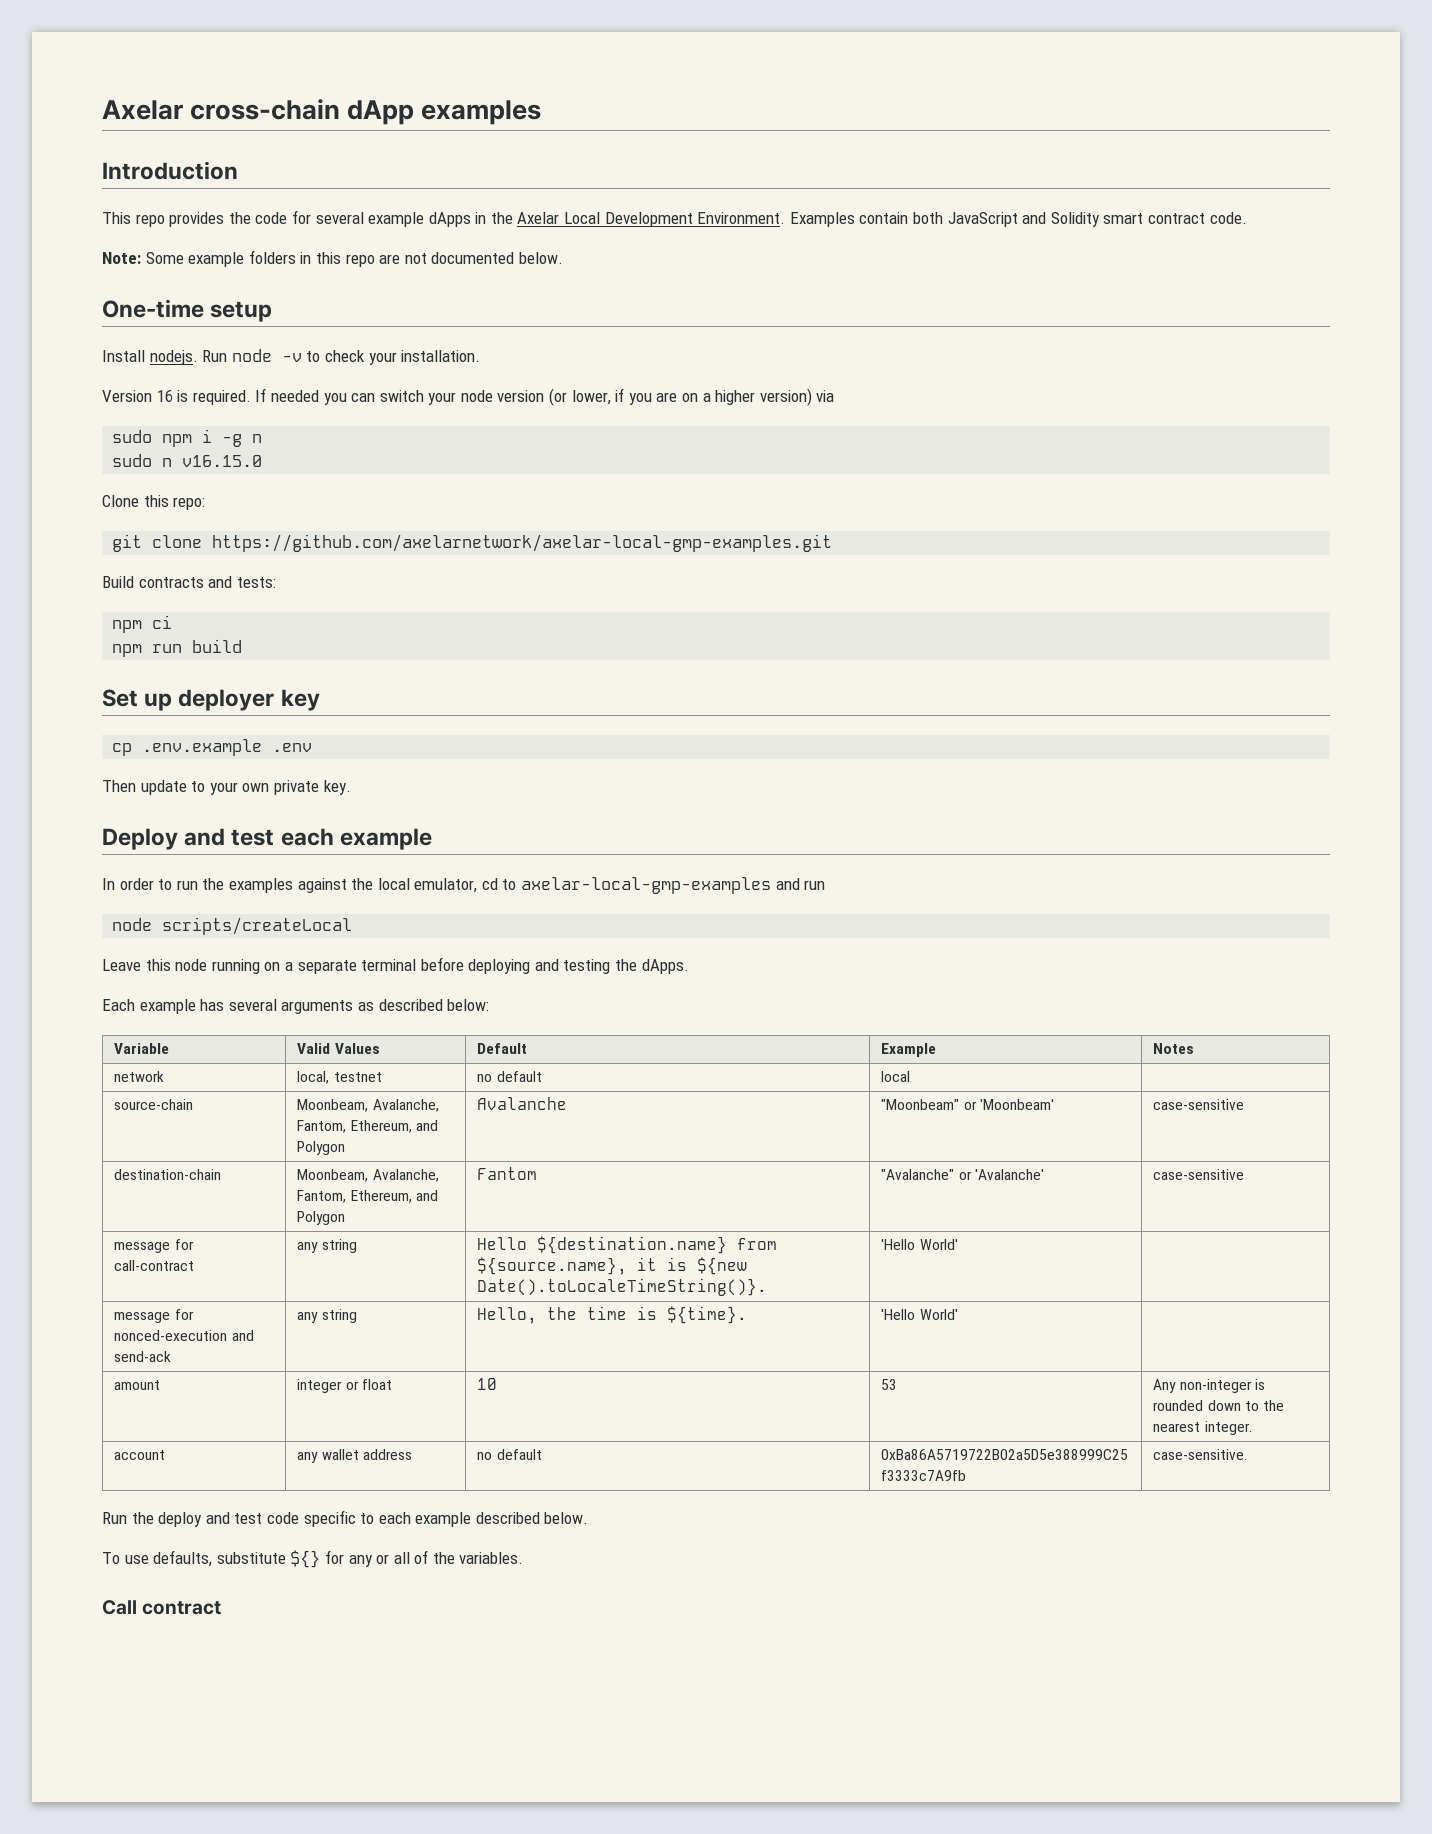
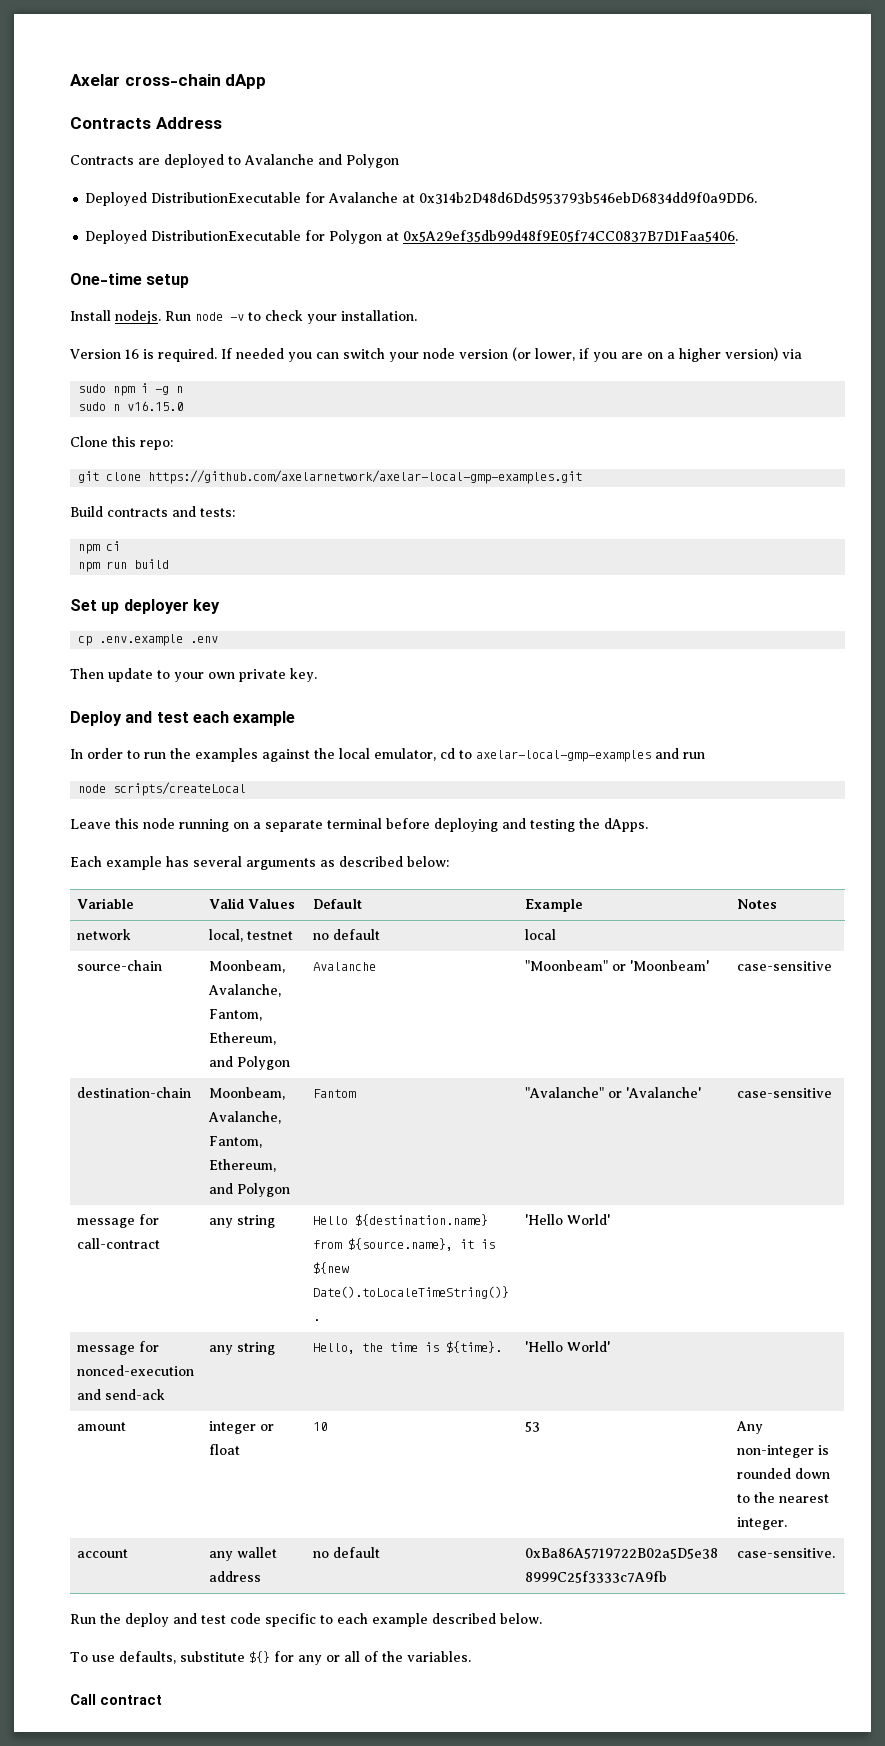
[421,100,542,125] [102,161,238,180] [102,210,1247,227] [102,250,563,267] examples // Introduction // This repo provides the code for several example dApps in the Axelar Local Development Environment. Examples contain both JavaScript and Solidity smart contract code. // Note: Some example folders in this repo are not documented below. -> [70,117,222,129] [70,154,399,168] [85,192,758,206] [85,230,739,244] // Contracts Address // Contracts are deployed to Avalanche and Polygon // Deployed DistributionExecutable for Avalanche at 0x314b2D48d6Dd5953793b546ebD6834dd9f0a9DD6. // Deployed DistributionExecutable for Polygon at 0x5A29ef35db99d48f9E05f74CC0837B7D1Faa5406.

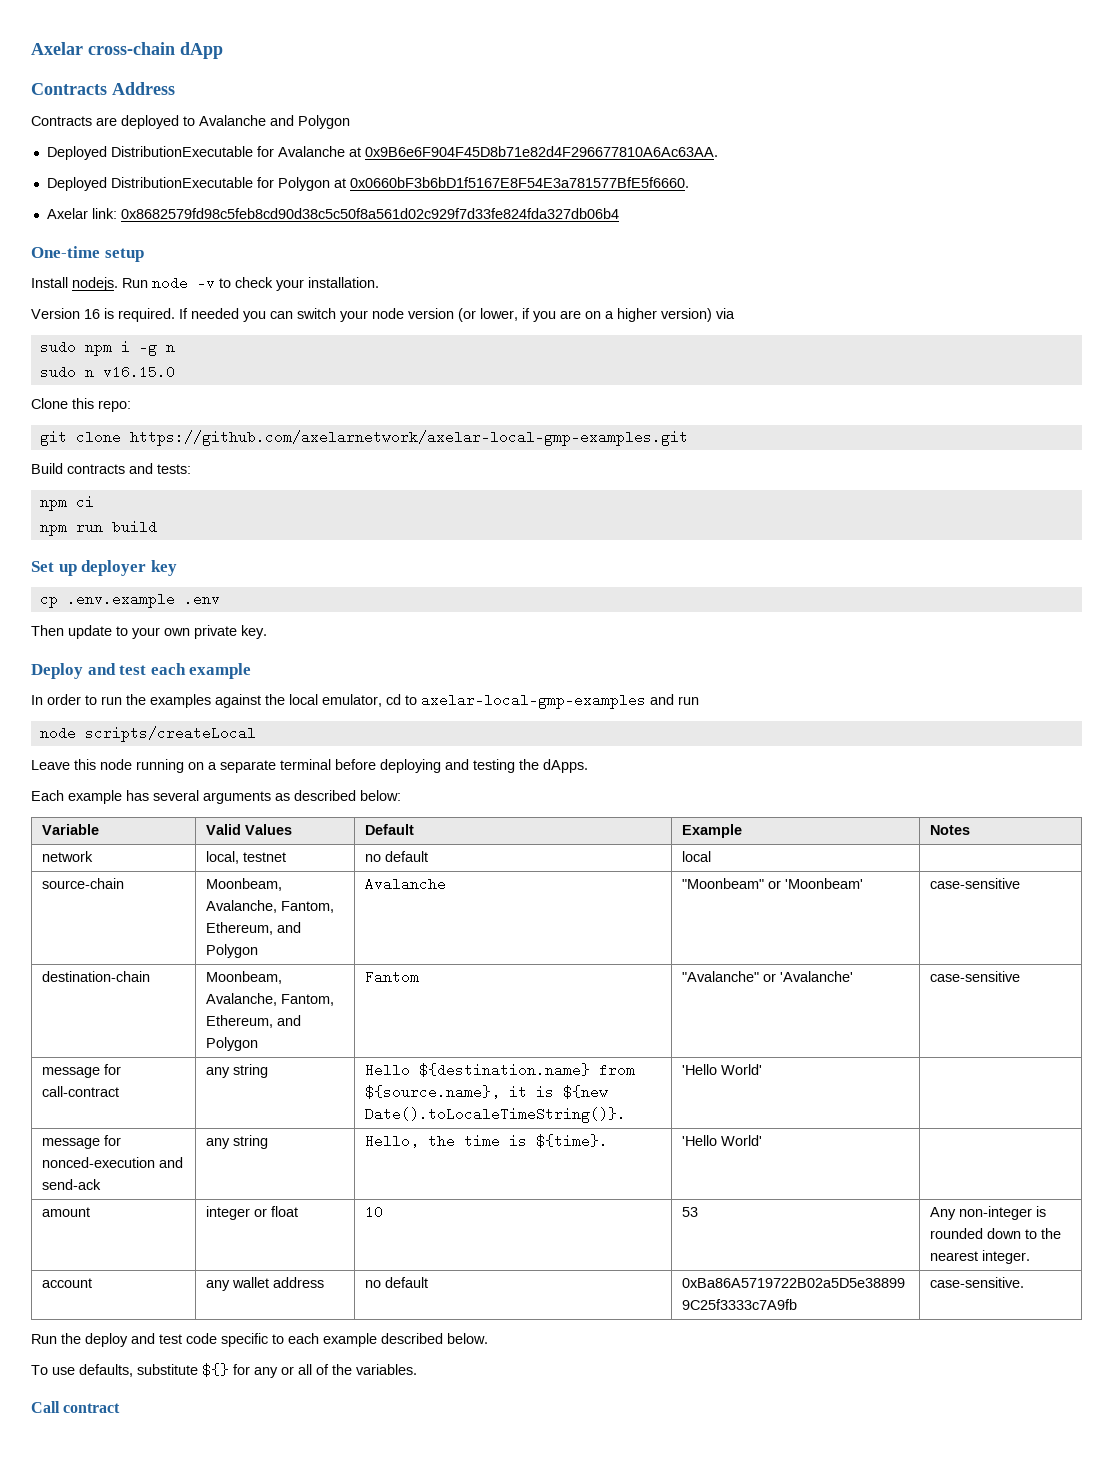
[419,192,758,204] 0x314b2D48d6Dd5953793b546ebD6834dd9f0a9DD6. -> [364,146,718,157] 0x9B6e6F904F45D8b71e82d4F296677810A6Ac63AA.
[403,230,739,242] 0x5A29ef35db99d48f9E05f74CC0837B7D1Faa5406. -> [349,177,689,188] [46,208,619,219] 0x0660bF3b6bD1f5167E8F54E3a781577BfE5f6660. // Axelar link: 0x8682579fd98c5feb8cd90d38c5c50f8a561d02c929f7d33fe824fda327db06b4

